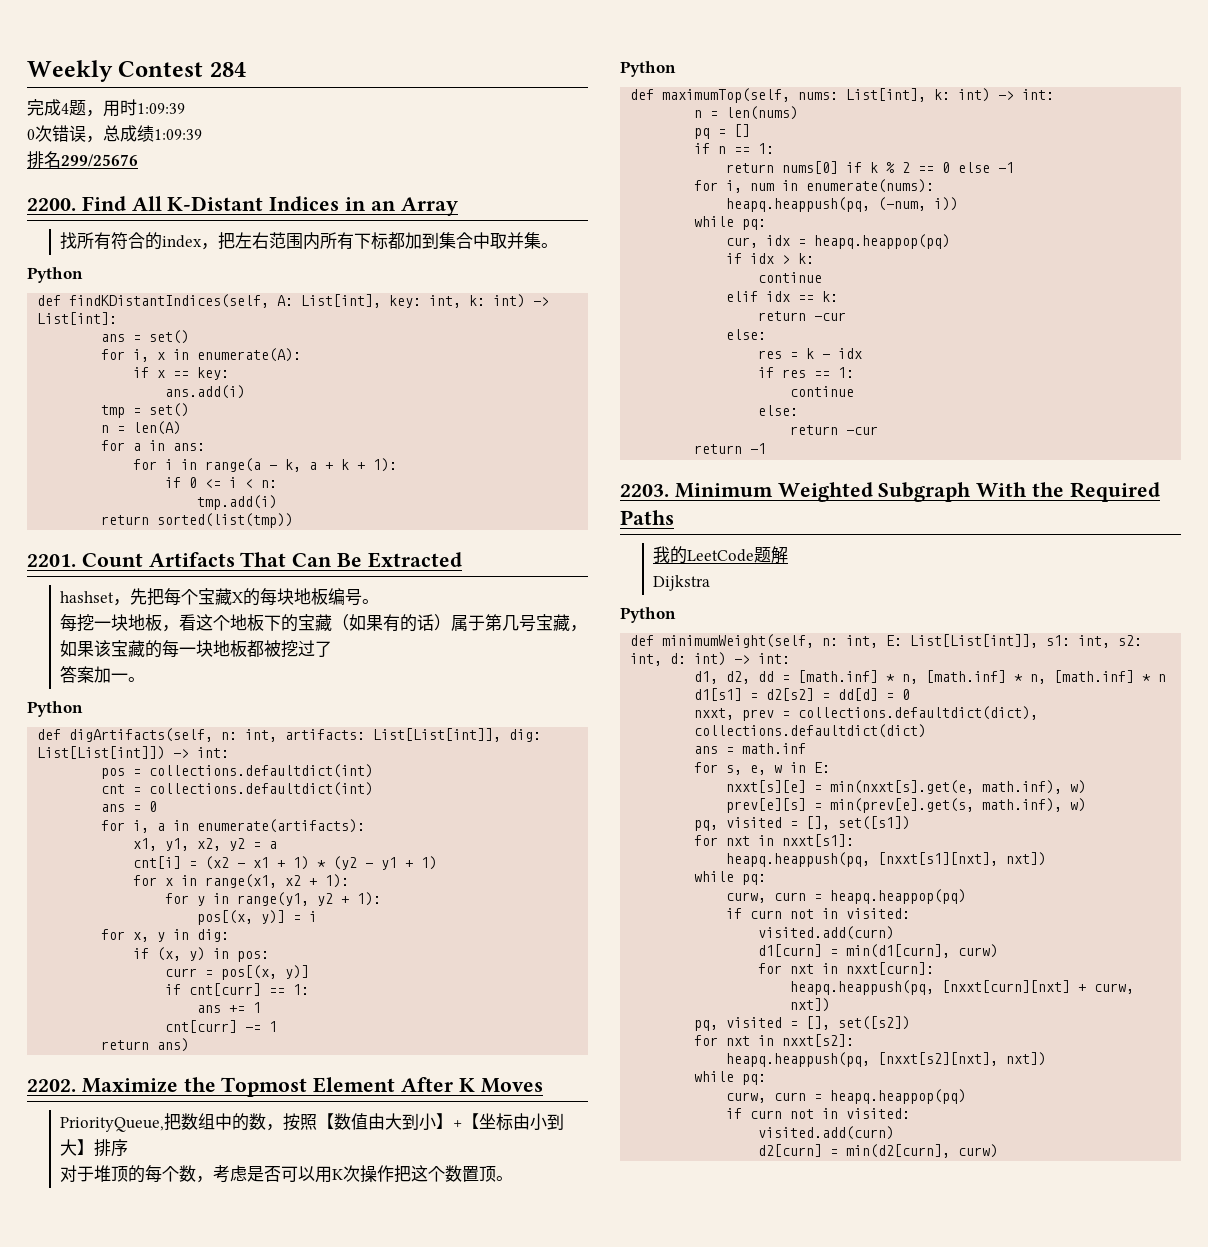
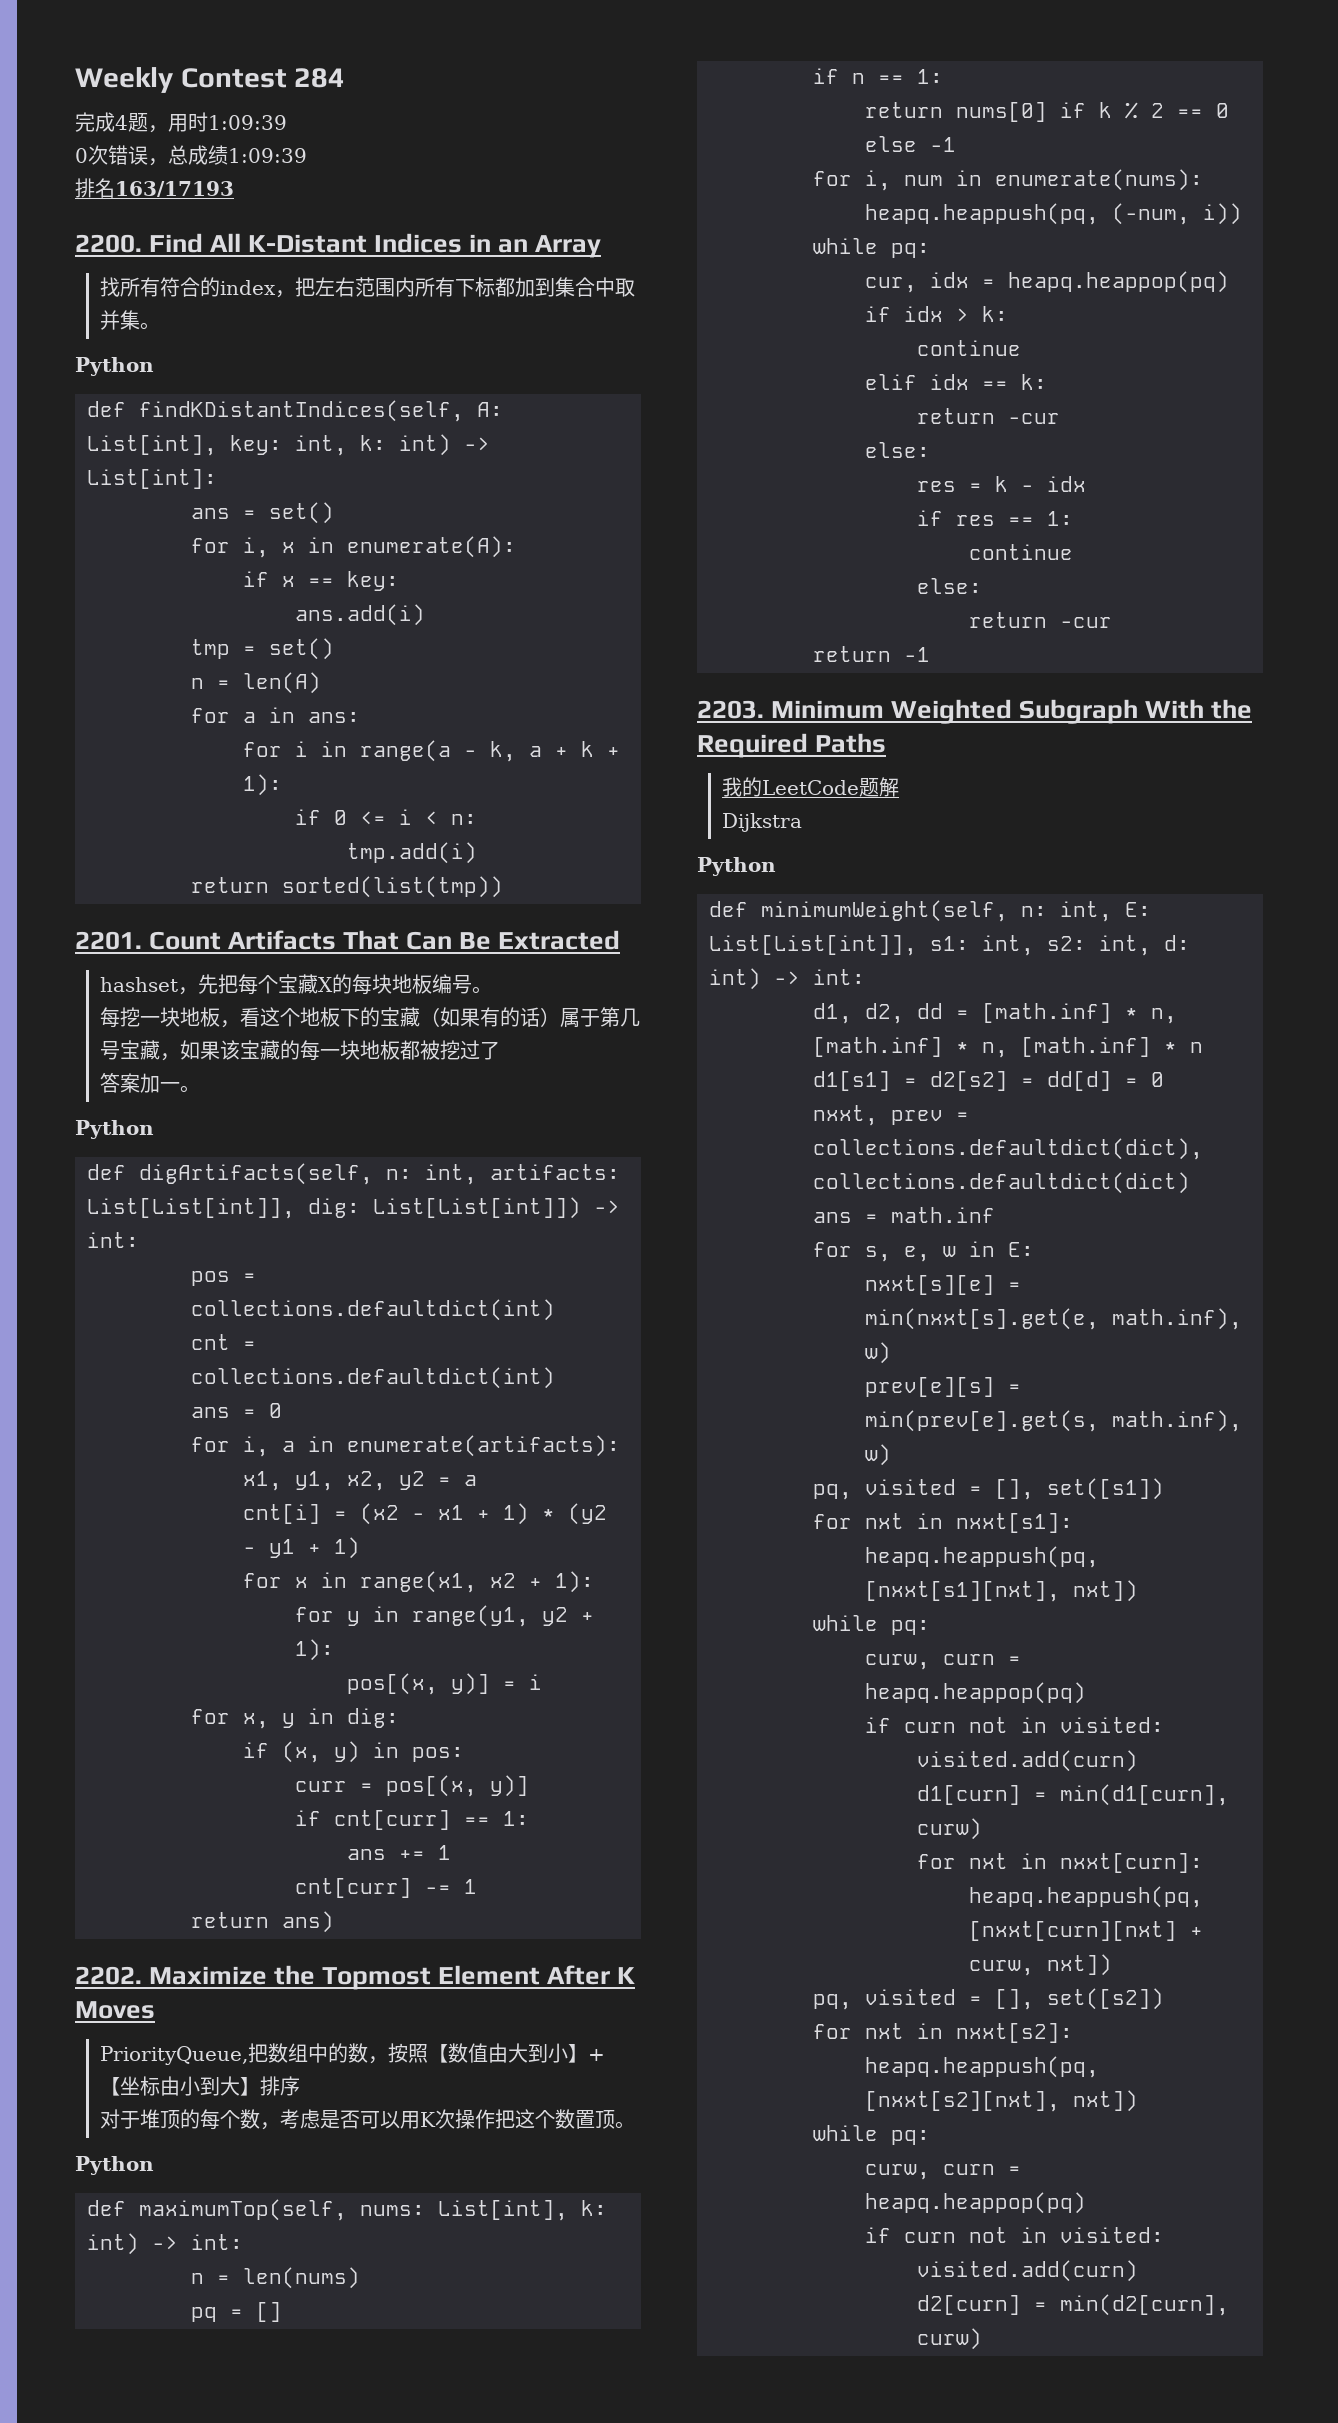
[61,154,138,167] 299/25676 -> [115,181,234,197] 163/17193

